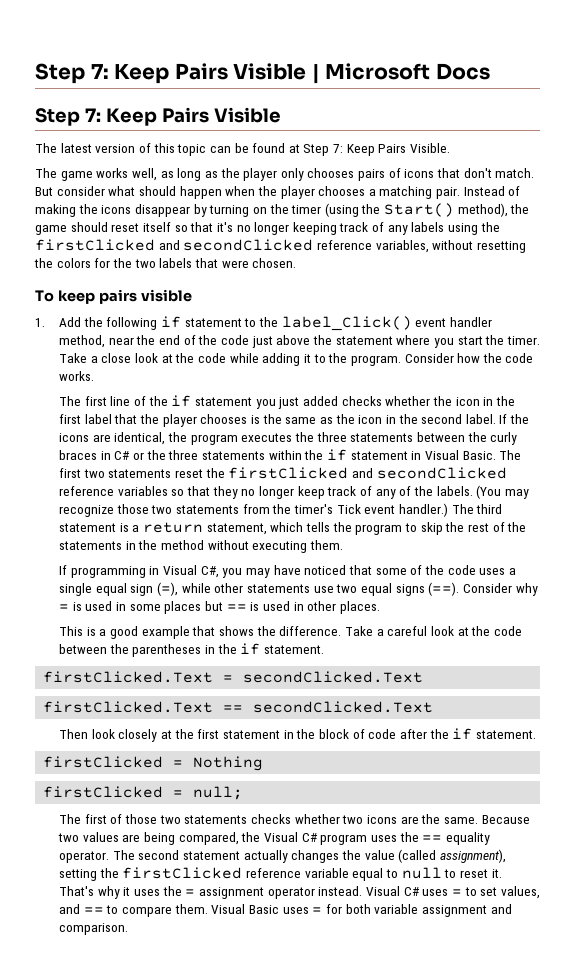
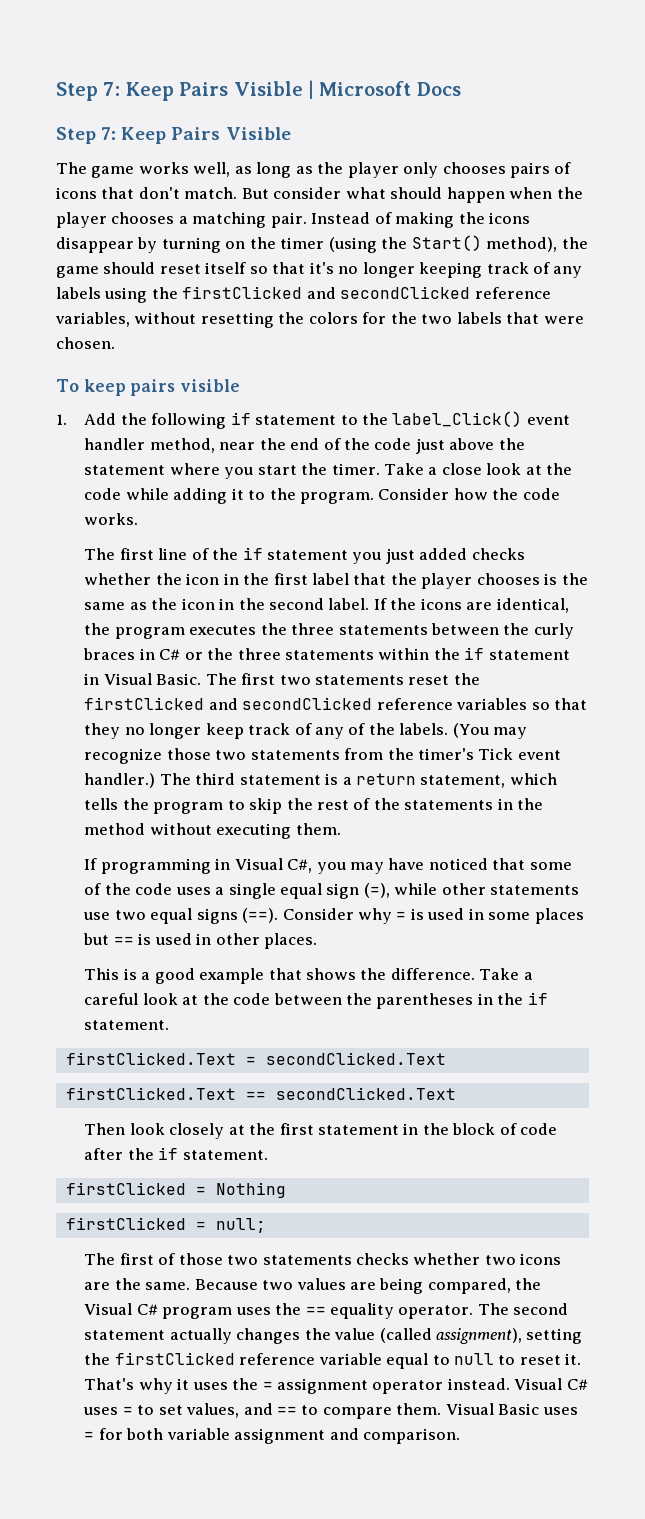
[35,143,451,156] // The latest version of this topic can be found at Step 7: Keep Pairs Visible. -> (291, 133) none

